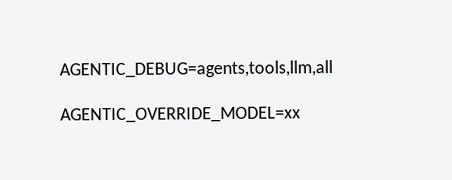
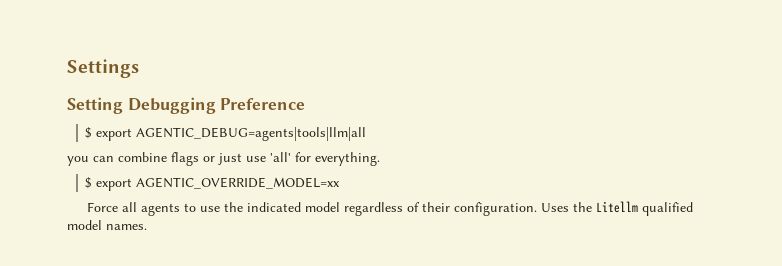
[59,60,333,79] [60,106,301,124] AGENTIC_DEBUG=agents,tools,llm,all // AGENTIC_OVERRIDE_MODEL=xx -> [67,59,139,78] [67,97,306,114] [85,127,367,141] [67,152,380,166] [85,177,341,191] [87,201,694,216] [67,220,147,230] Settings // Setting Debugging Preference // $ export AGENTIC_DEBUG=agents|tools|llm|all // you can combine flags or just use 'all' for everything. // $ export AGENTIC_OVERRIDE_MODEL=xx // Force all agents to use the indicated model regardless of their configuration. Uses the Litellm qualified model names.

